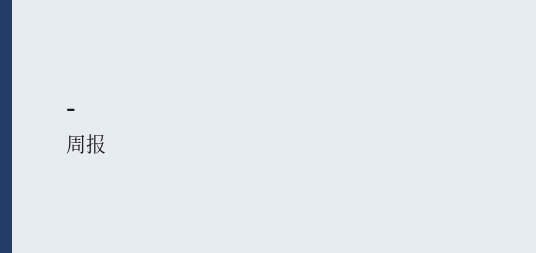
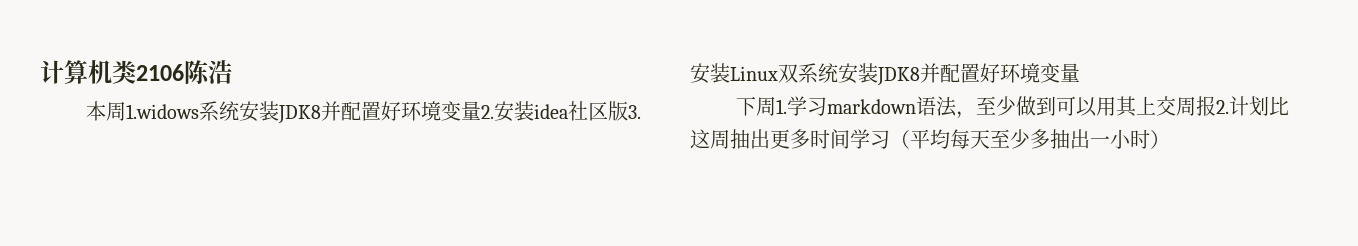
[66,108,76,116] [66,134,106,154] - // 周报 -> [40,60,232,85] [85,101,641,124] [690,63,1080,86] [735,96,1289,119] [690,129,1170,149] 计算机类2106陈浩 // 本周1.widows系统安装JDK8并配置好环境变量2.安装idea社区版3.安装Linux双系统安装JDK8并配置好环境变量 // 下周1.学习markdown语法，至少做到可以用其上交周报2.计划比这周抽出更多时间学习（平均每天至少多抽出一小时）

